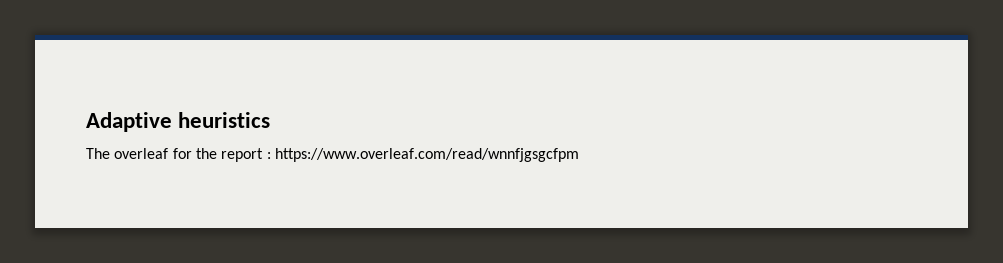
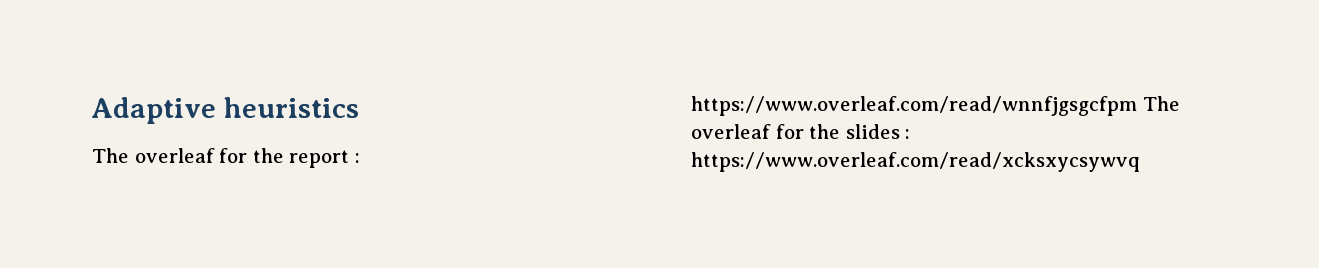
(579, 155) none -> [1142,96,1180,111] [691,124,911,139] [691,152,1140,172] The overleaf for the slides : https://www.overleaf.com/read/xcksxycsywvq

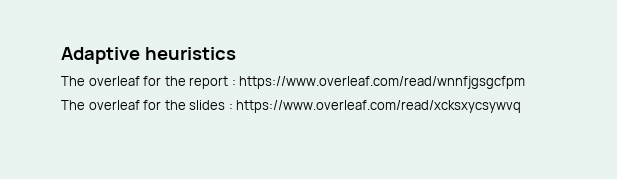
(1137, 106) none -> (526, 82) //

